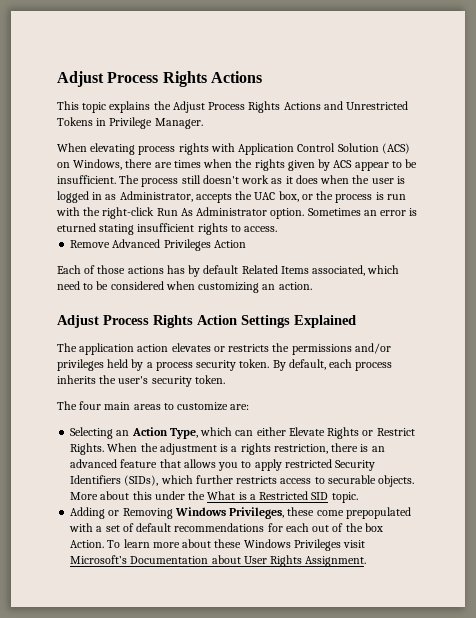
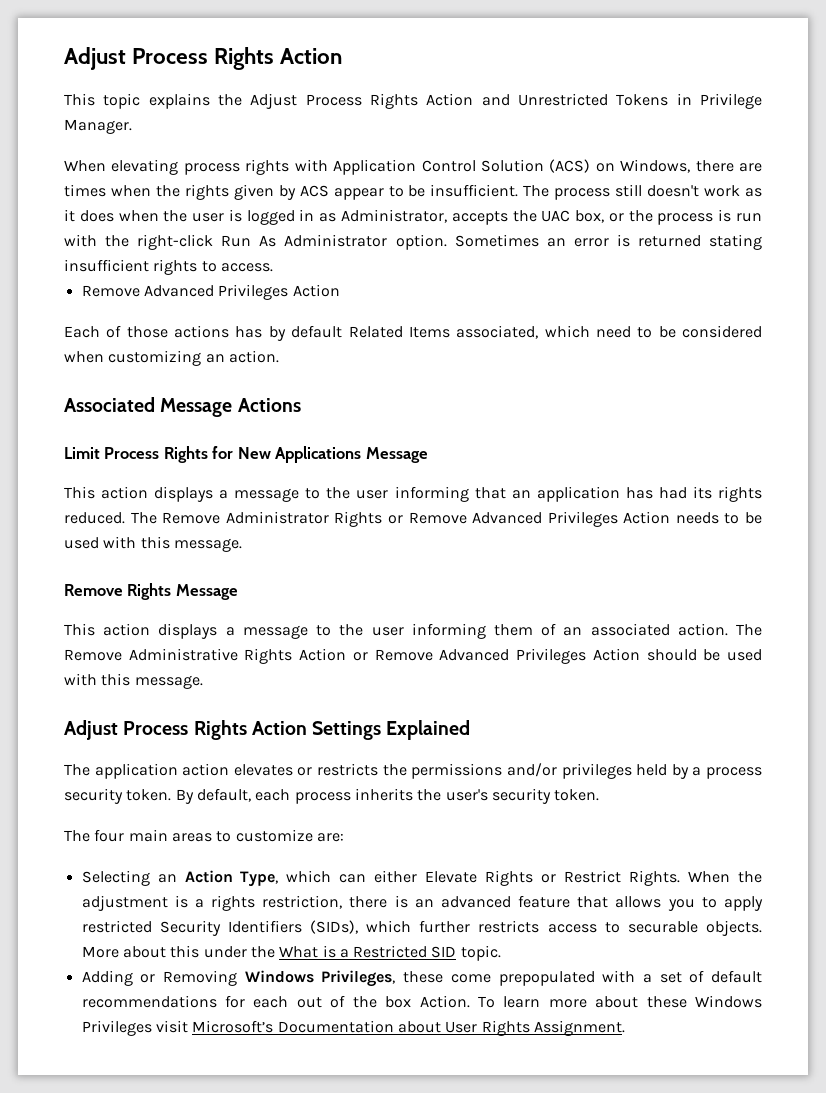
[57,71,262,87] Adjust Process Rights Actions -> [64,47,343,70] Adjust Process Rights Action
[283,102,321,110] Actions -> [426,93,474,106] Action
[57,223,96,232] eturned -> [637,235,701,247] returned
(312, 286) none -> [64,397,301,417] [64,446,428,463] [64,486,763,502] [64,511,762,527] [64,536,242,552] [64,583,238,600] [64,623,762,639] [64,648,763,664] [64,673,203,689] // Associated Message Actions // Limit Process Rights for New Applications Message // This action displays a message to the user informing that an application has had its rights reduced. The Remove Administrator Rights or Remove Advanced Privileges Action needs to be used with this message. // Remove Rights Message // This action displays a message to the user informing them of an associated action. The Remove Administrative Rights Action or Remove Advanced Privileges Action should be used with this message.

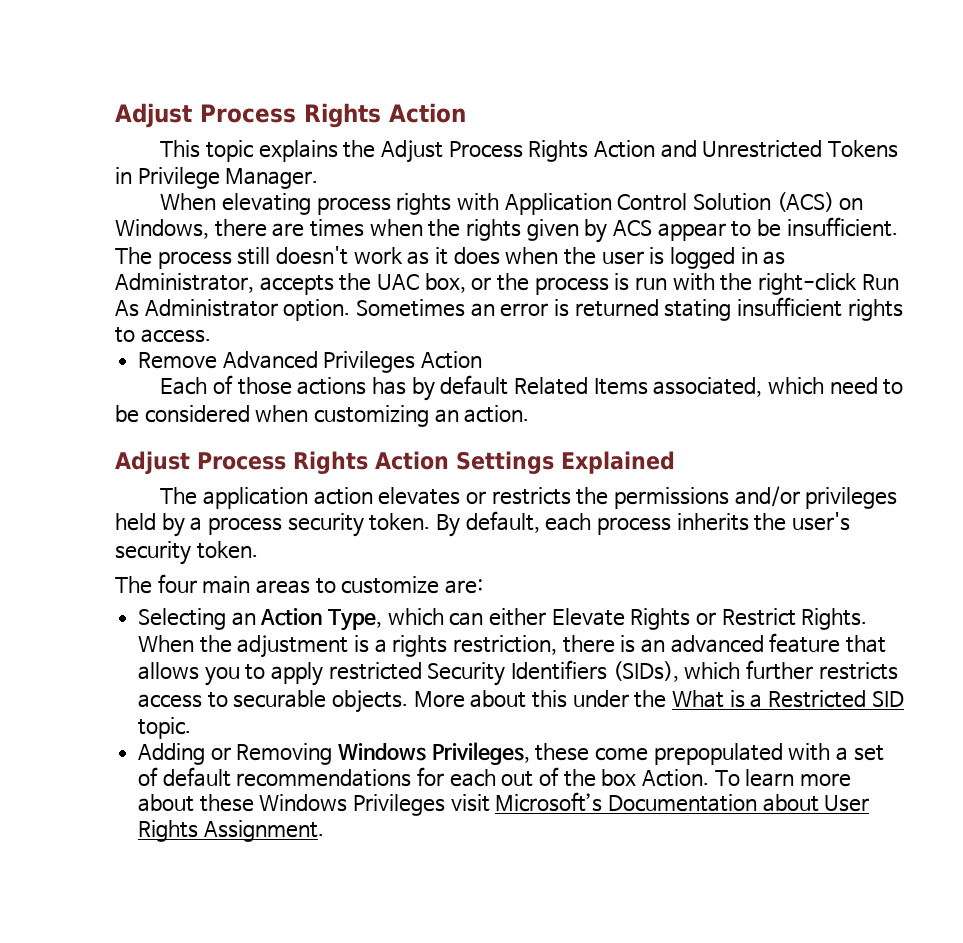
[64,397,301,417] [64,446,428,463] [64,486,763,502] [64,511,762,527] [64,536,242,552] [64,583,238,600] [64,623,762,639] [64,648,763,664] [64,673,203,689] // Associated Message Actions // Limit Process Rights for New Applications Message // This action displays a message to the user informing that an application has had its rights reduced. The Remove Administrator Rights or Remove Advanced Privileges Action needs to be used with this message. // Remove Rights Message // This action displays a message to the user informing them of an associated action. The Remove Administrative Rights Action or Remove Advanced Privileges Action should be used with this message. -> (530, 414) none

